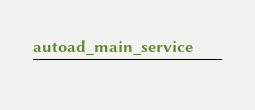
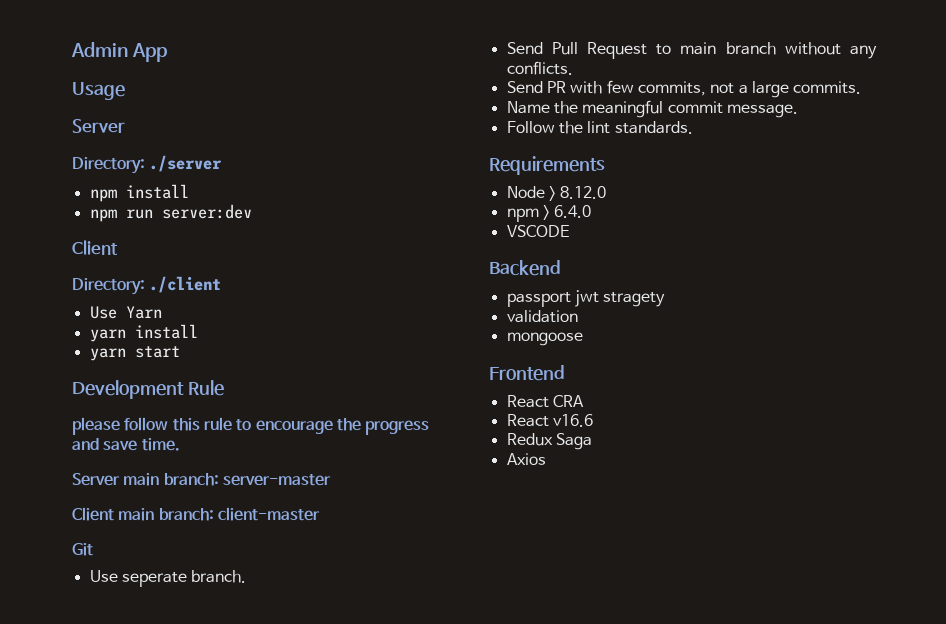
[33,40,193,55] autoad_main_service -> [71,42,167,62] [72,82,125,100] [72,119,125,133] [72,155,223,174] [89,184,189,202] [89,204,252,222] [72,240,118,255] [72,276,222,295] [89,306,162,319] [89,324,198,342] [89,346,180,361] [72,380,224,399] [72,417,430,435] [72,438,180,451] [72,473,331,486] [72,507,320,521] [72,543,93,556] [89,570,247,587] [506,42,877,59] [506,61,573,75] [506,80,862,98] [506,100,798,118] [506,121,693,134] [489,156,605,175] [506,186,607,201] [506,205,592,222] [506,225,570,237] [489,260,561,276] [506,290,666,307] [506,310,578,323] [506,332,583,346] [489,365,565,381] [506,395,584,408] [506,414,593,427] [506,433,592,450] [506,453,546,465] Admin App // Usage // Server // Directory: ./server // npm install // npm run server:dev // Client // Directory: ./client // Use Yarn // yarn install // yarn start // Development Rule // please follow this rule to encourage the progress and save time. // Server main branch: server-master // Client main branch: client-master // Git // Use seperate branch. // Send Pull Request to main branch without any conflicts. // Send PR with few commits, not a large commits. // Name the meaningful commit message. // Follow the lint standards. // Requirements // Node > 8.12.0 // npm > 6.4.0 // VSCODE // Backend // passport jwt stragety // validation // mongoose // Frontend // React CRA // React v16.6 // Redux Saga // Axios

